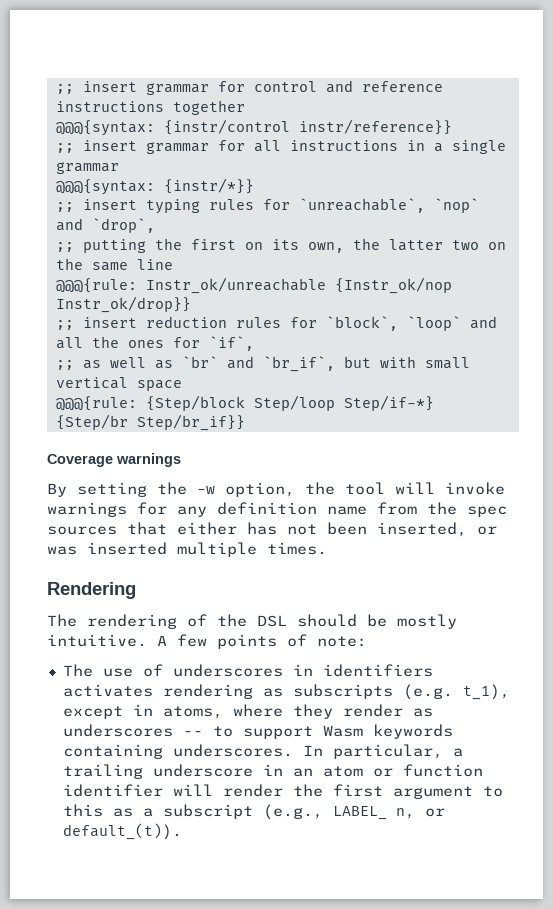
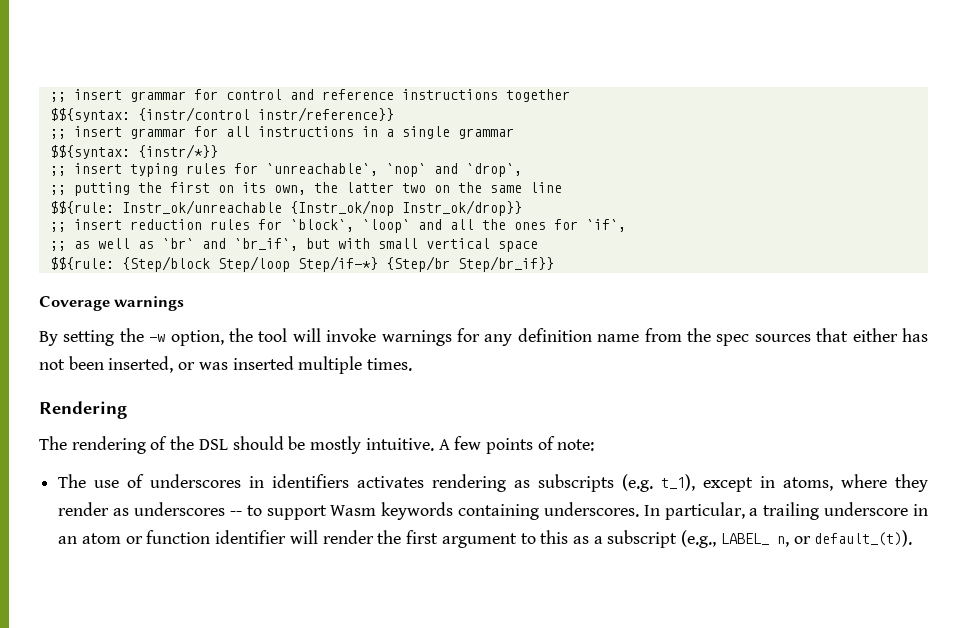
[55,120,155,136] @@@{syntax: -> [49,108,130,122] $${syntax:
[55,179,155,195] @@@{syntax: -> [49,145,130,159] $${syntax:
[55,278,137,293] @@@{rule: -> [49,201,114,214] $${rule:
[55,396,137,411] @@@{rule: -> [49,257,114,270] $${rule:

